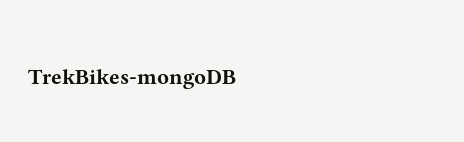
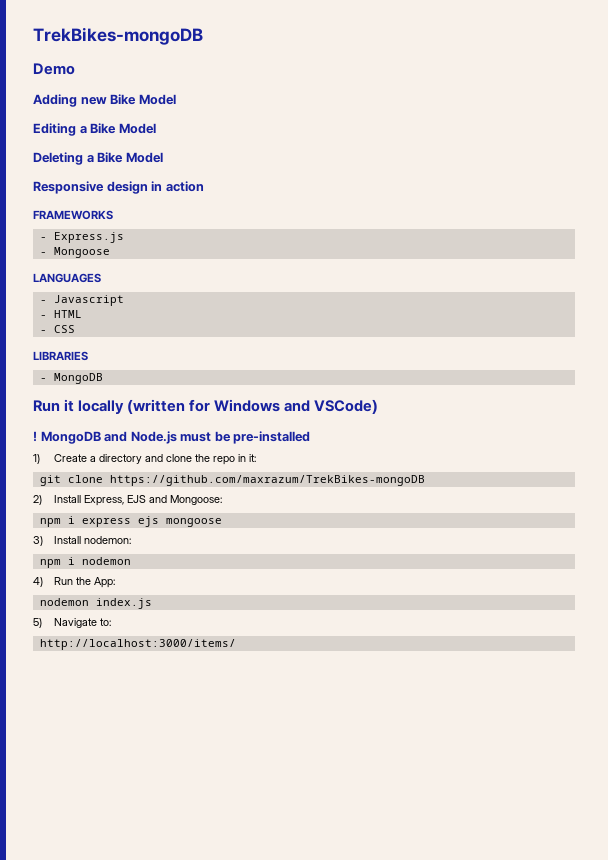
(236, 79) none -> [33,63,75,75] [33,94,176,107] [33,123,156,136] [33,152,163,165] [33,181,204,194] [33,210,113,220] [39,232,124,243] [39,247,110,258] [33,273,101,283] [39,295,124,306] [39,310,82,318] [39,325,75,333] [33,351,88,361] [39,373,103,384] [33,399,379,414] [33,431,311,444] [33,454,257,465] [39,475,425,486] [33,495,223,506] [39,516,222,527] [33,536,132,546] [39,557,131,568] [33,577,116,588] [39,598,152,609] [33,618,112,628] [39,639,236,650] // Demo // Adding new Bike Model // Editing a Bike Model // Deleting a Bike Model // Responsive design in action // FRAMEWORKS // - Express.js // - Mongoose // LANGUAGES // - Javascript // - HTML // - CSS // LIBRARIES // - MongoDB // Run it locally (written for Windows and VSCode) // ! MongoDB and Node.js must be pre-installed // 1) Create a directory and clone the repo in it: // git clone https://github.com/maxrazum/TrekBikes-mongoDB // 2) Install Express, EJS and Mongoose: // npm i express ejs mongoose // 3) Install nodemon: // npm i nodemon // 4) Run the App: // nodemon index.js // 5) Navigate to: // http://localhost:3000/items/

